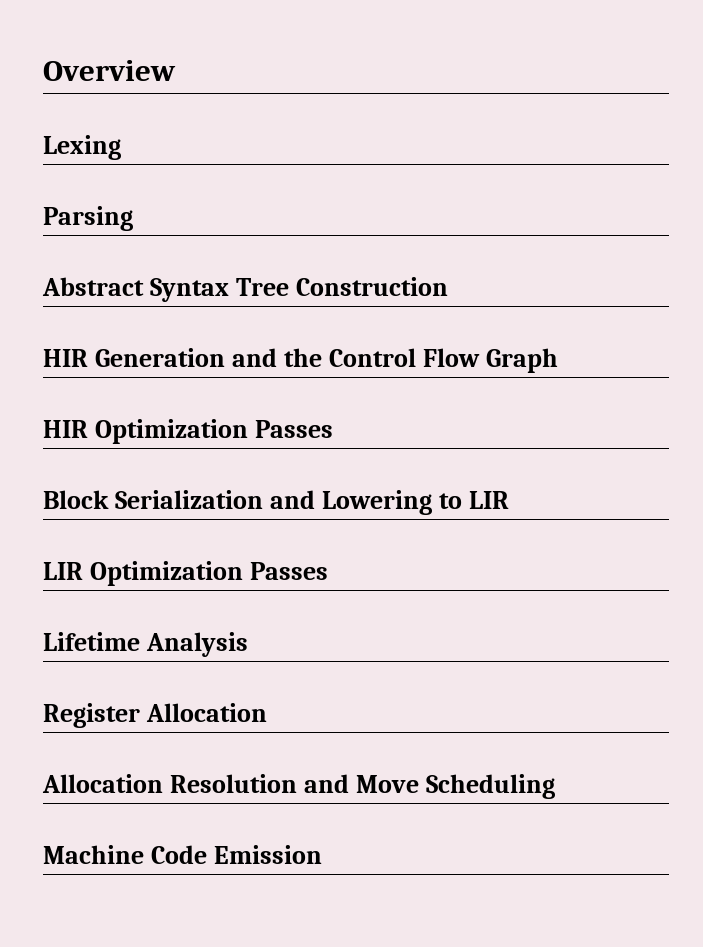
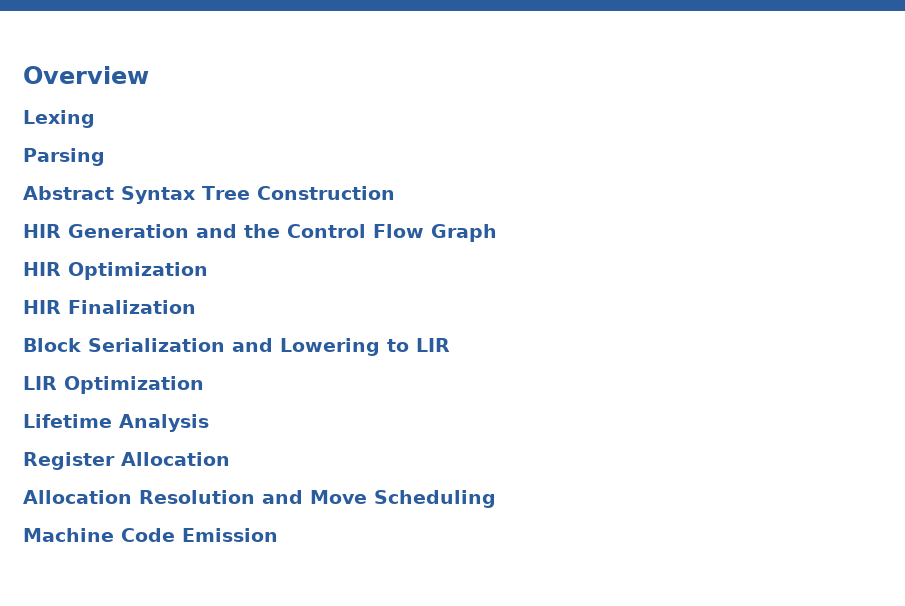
[255,420,334,438] Passes -> [23,300,196,314] // HIR Finalization
[250,562,329,580] Passes -> (204, 385) none

